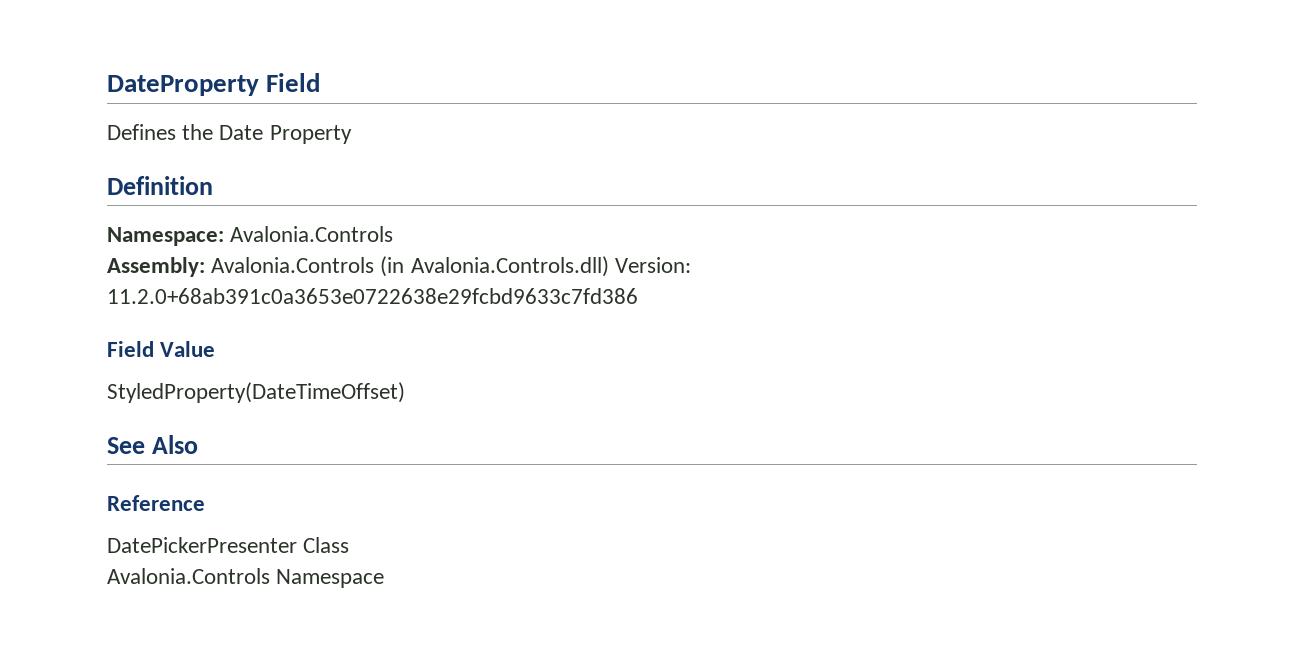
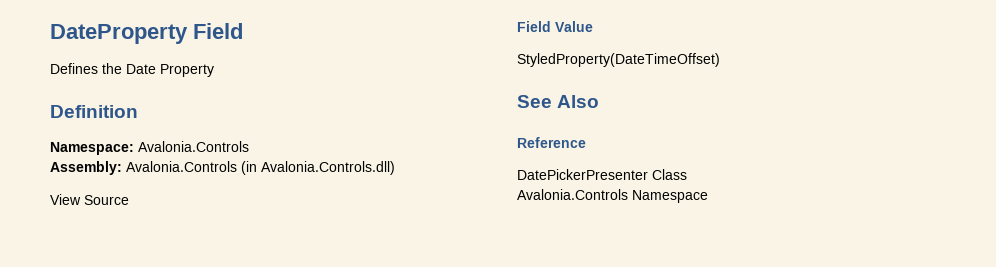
[614,257,691,273] [107,288,638,304] Version: 11.2.0+68ab391c0a3653e0722638e29fcbd9633c7fd386 -> [50,194,129,205] // View Source

